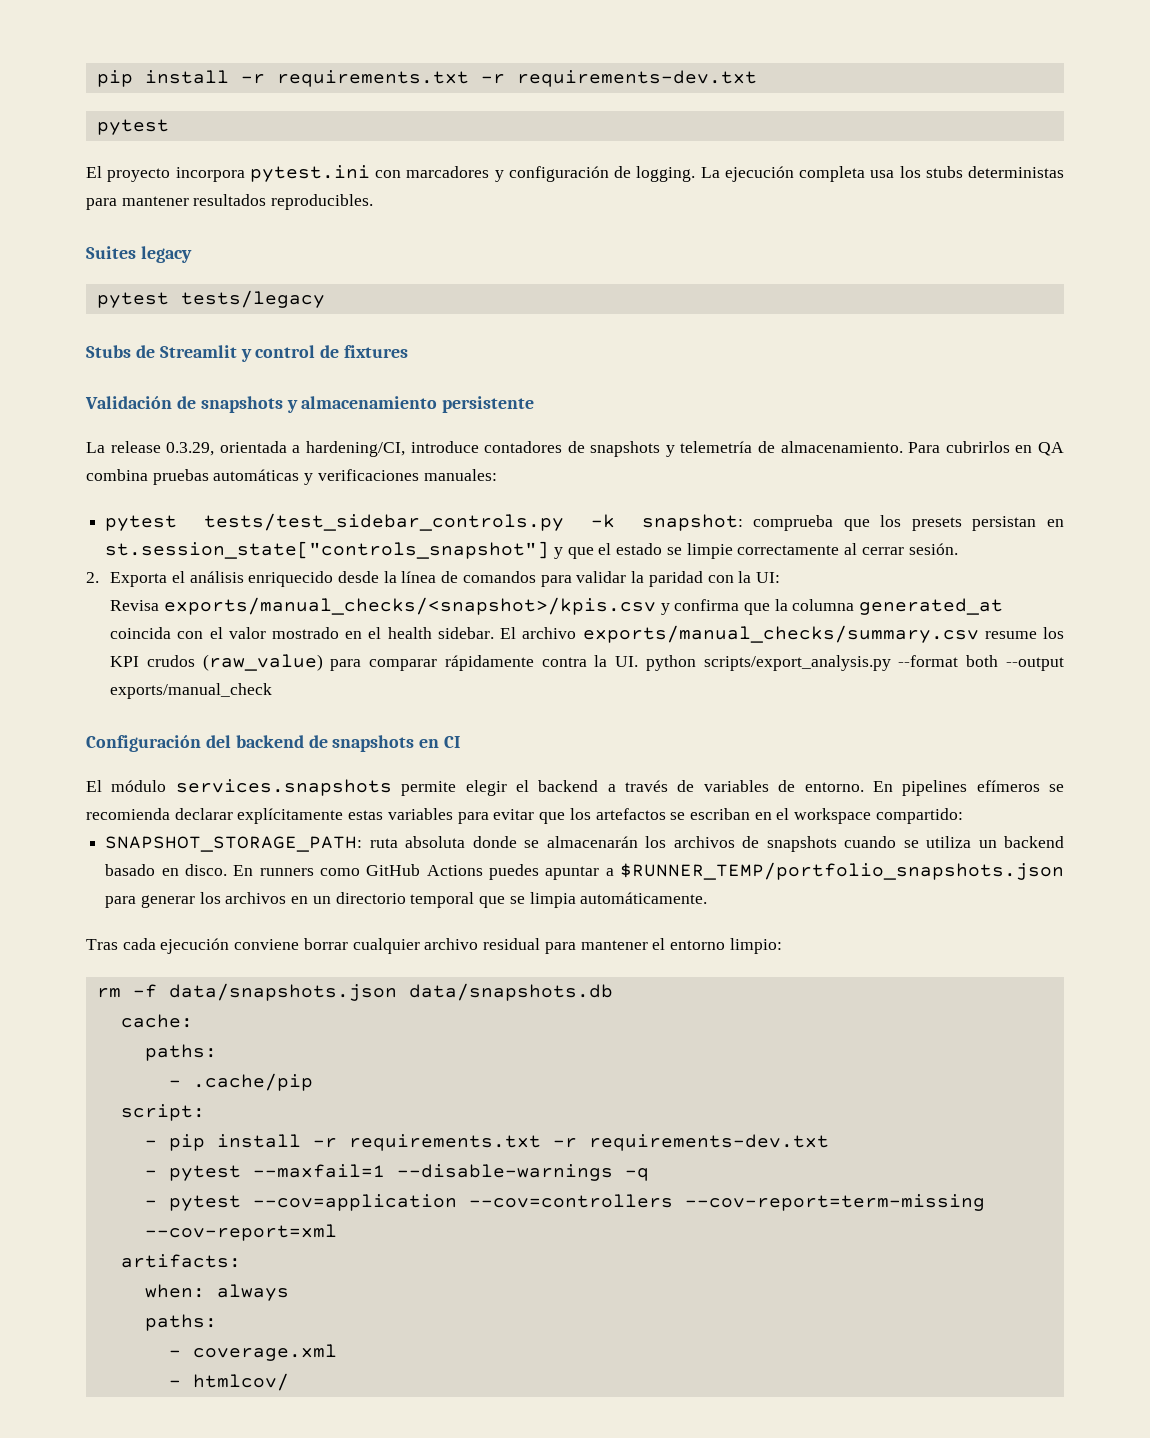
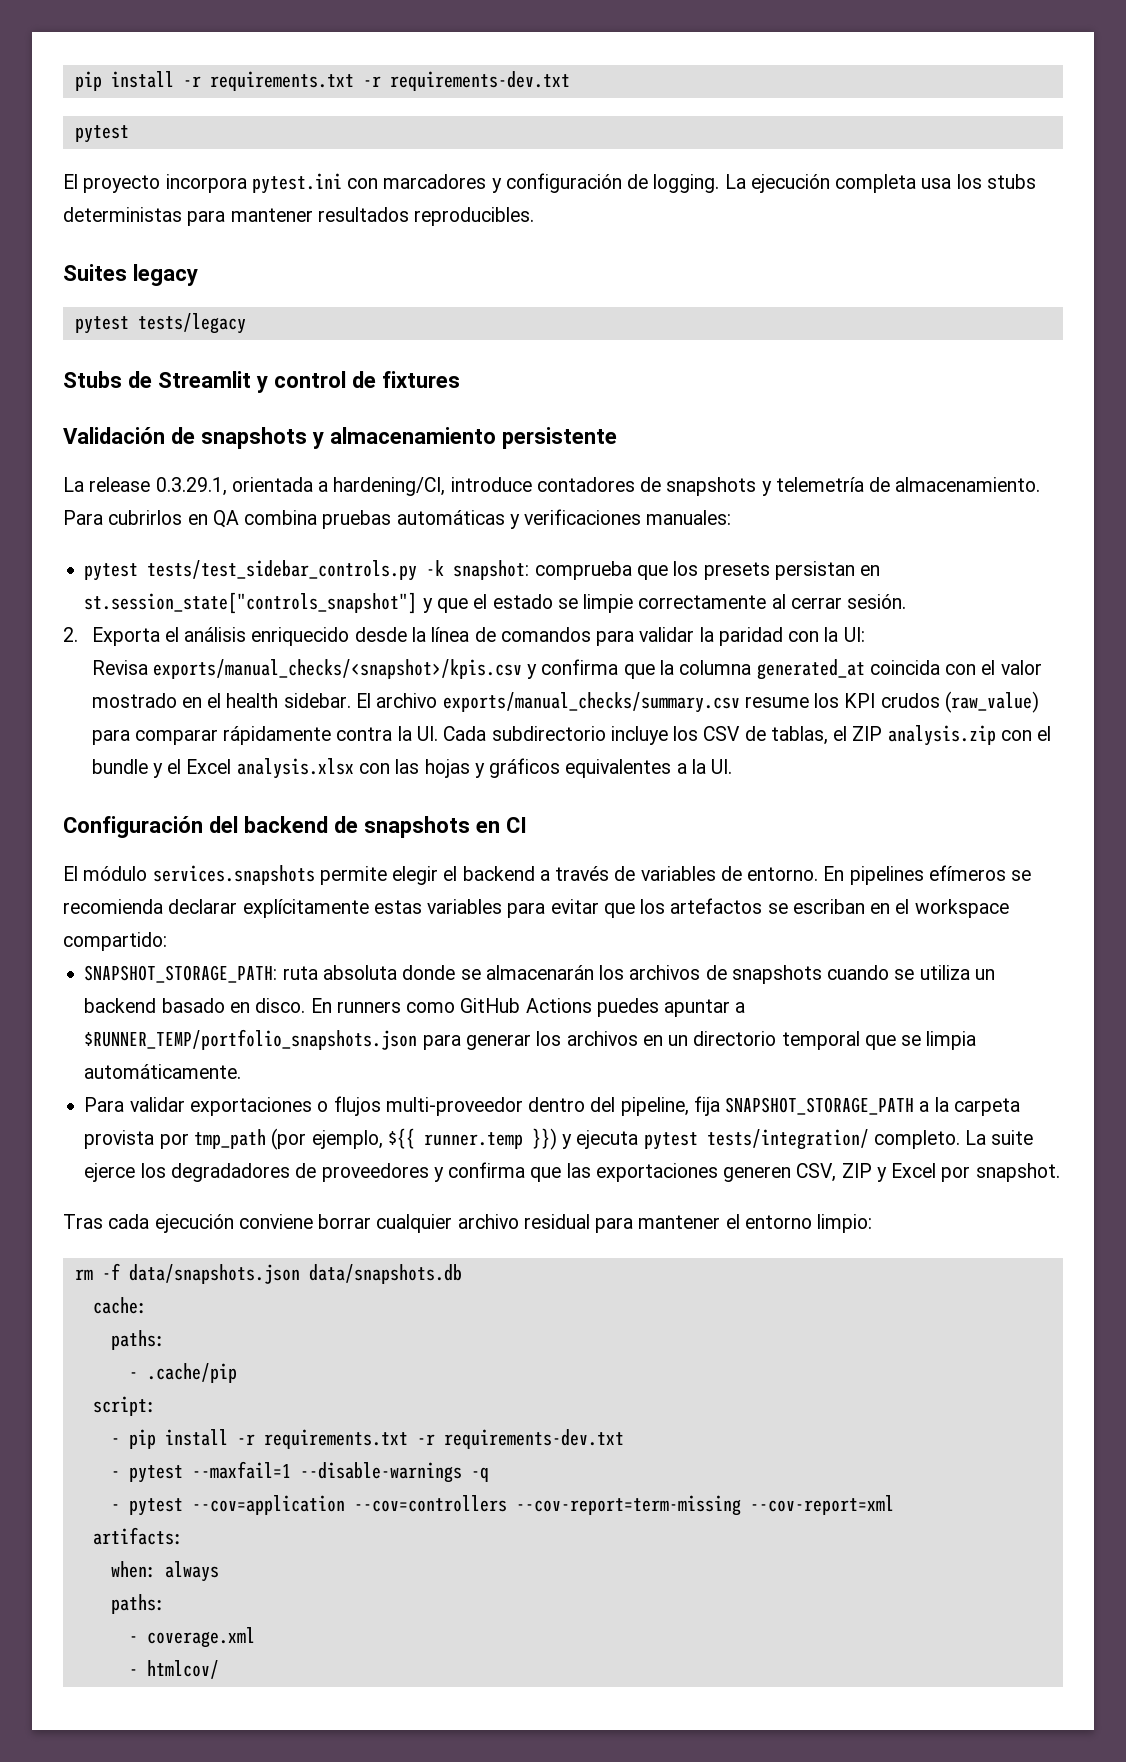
[166,442,215,456] 0.3.29, -> [155,477,227,496] 0.3.29.1,
[645,655,1064,671] [110,683,273,699] python scripts/export_analysis.py --format both --output exports/manual_check -> [443,725,1052,746] [91,758,733,779] Cada subdirectorio incluye los CSV de tablas, el ZIP analysis.zip con el bundle y el Excel analysis.xlsx con las hojas y gráficos equivalentes a la UI.
(708, 898) none -> [84,1096,1020,1116] [84,1128,1034,1150] [84,1162,1060,1182] // Para validar exportaciones o flujos multi-proveedor dentro del pipeline, fija SNAPSHOT_STORAGE_PATH a la carpeta provista por tmp_path (por ejemplo, ${{ runner.temp }}) y ejecuta pytest tests/integration/ completo. La suite ejerce los degradadores de proveedores y confirma que las exportaciones generen CSV, ZIP y Excel por snapshot.

